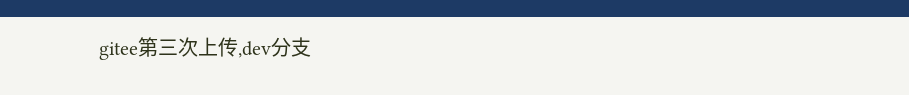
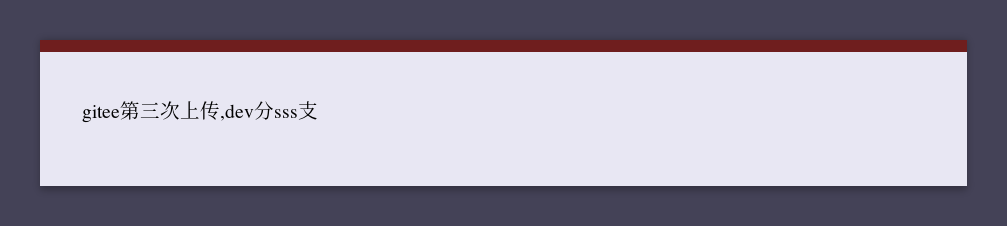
(291, 47) none -> [274,109,298,118] sss

